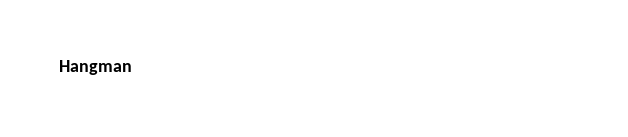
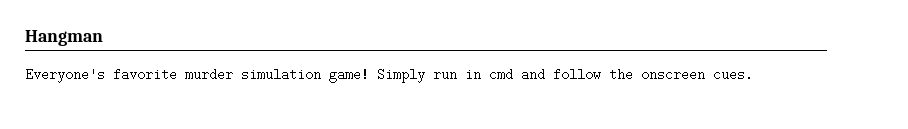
(132, 67) none -> [25,68,753,83] // Everyone's favorite murder simulation game! Simply run in cmd and follow the onscreen cues.

